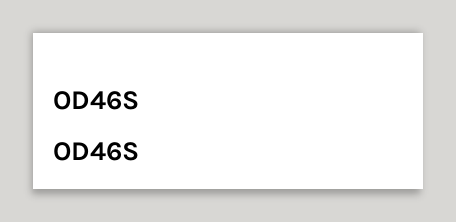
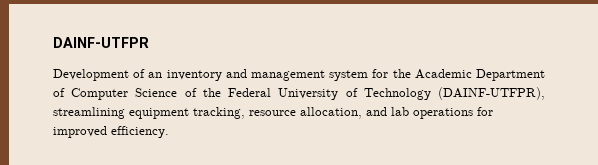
[53,91,139,110] [53,142,139,161] OD46S // OD46S -> [53,37,149,48] [53,69,545,81] [53,87,545,100] [53,107,493,119] [53,126,169,138] DAINF-UTFPR // Development of an inventory and management system for the Academic Department of Computer Science of the Federal University of Technology (DAINF-UTFPR), streamlining equipment tracking, resource allocation, and lab operations for improved efficiency.

